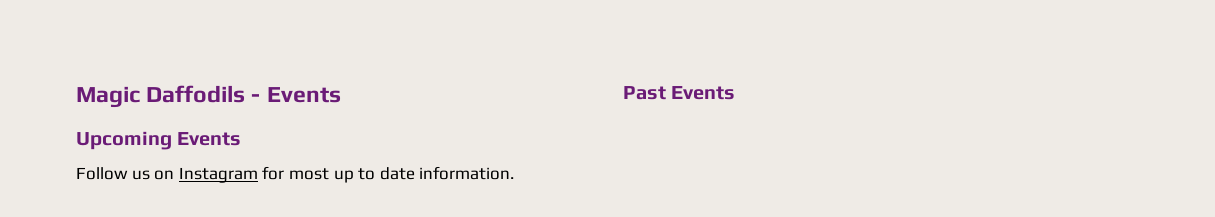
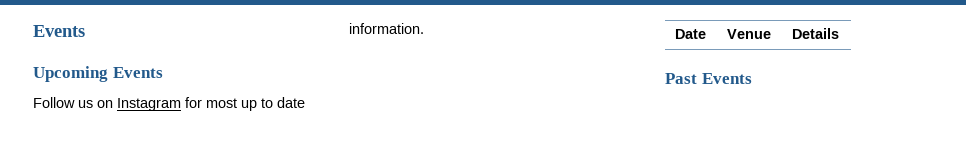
[76,85,261,108] Magic Daffodils - -> (33, 31) none
(515, 173) none -> [675,29,707,39] [727,29,772,39] [792,28,840,39] // Date | Venue | Details

